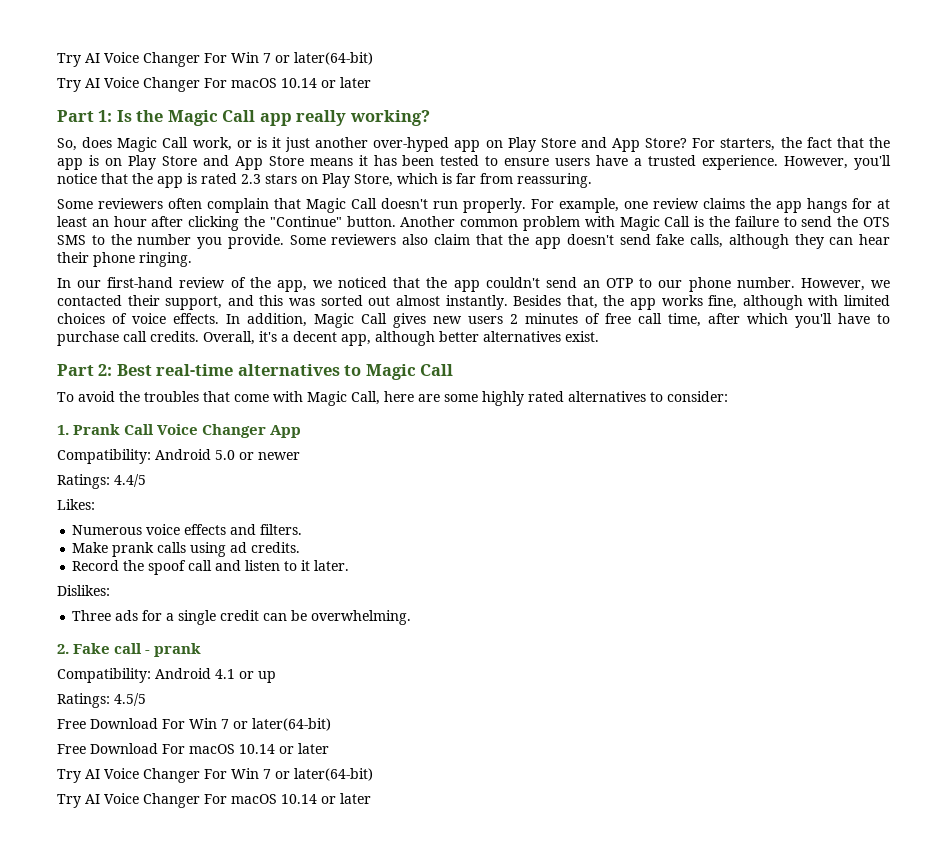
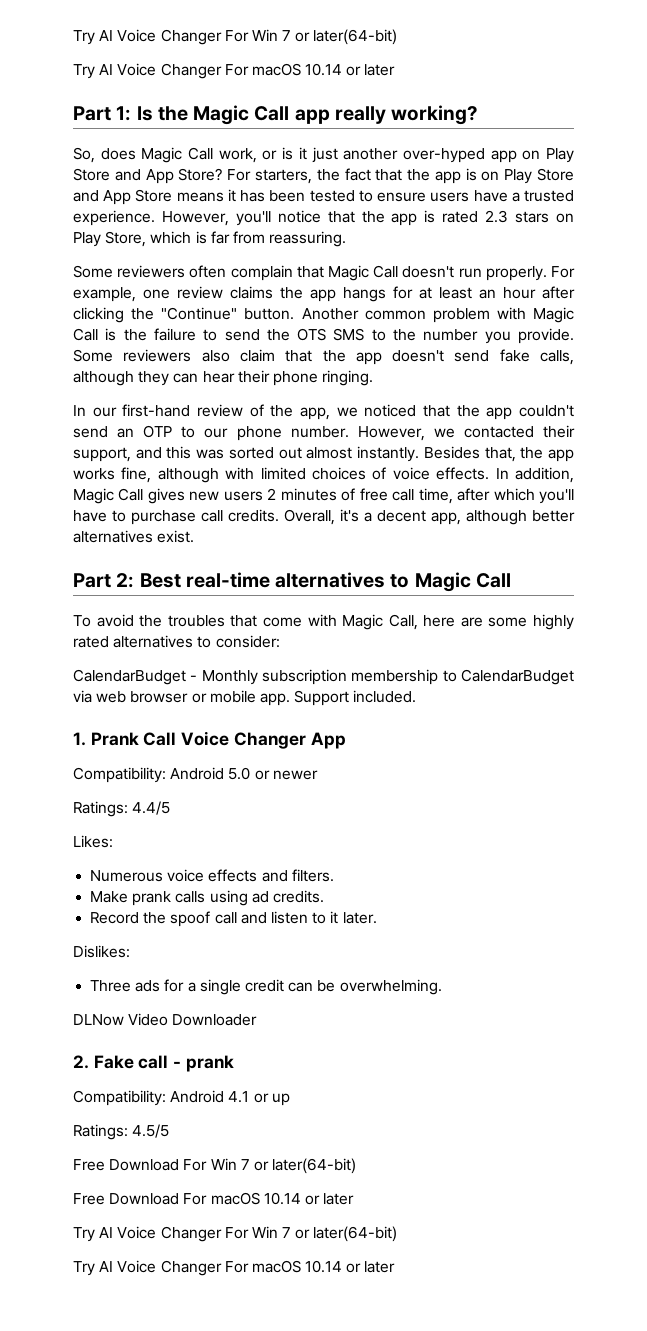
(728, 396) none -> [73,669,574,685] [73,690,417,706] // CalendarBudget - Monthly subscription membership to CalendarBudget via web browser or mobile app. Support included.
(412, 617) none -> [73,1013,258,1026] // DLNow Video Downloader

